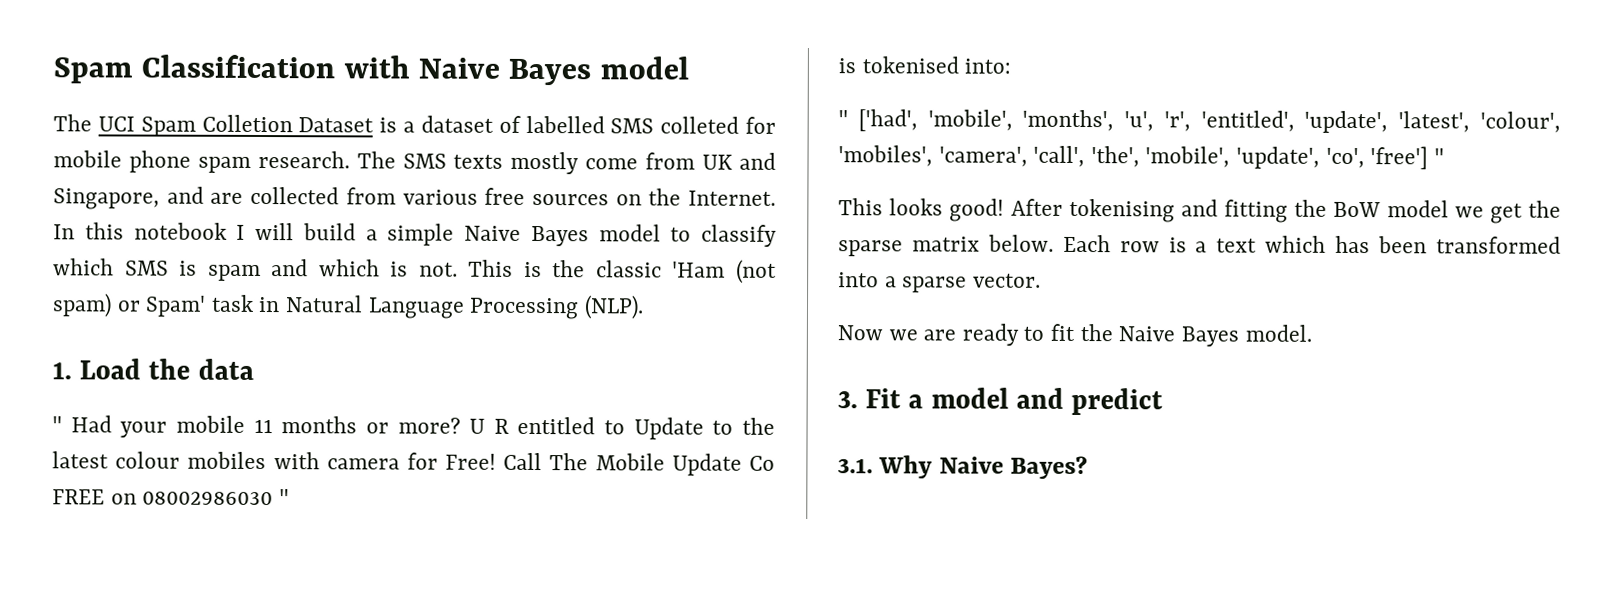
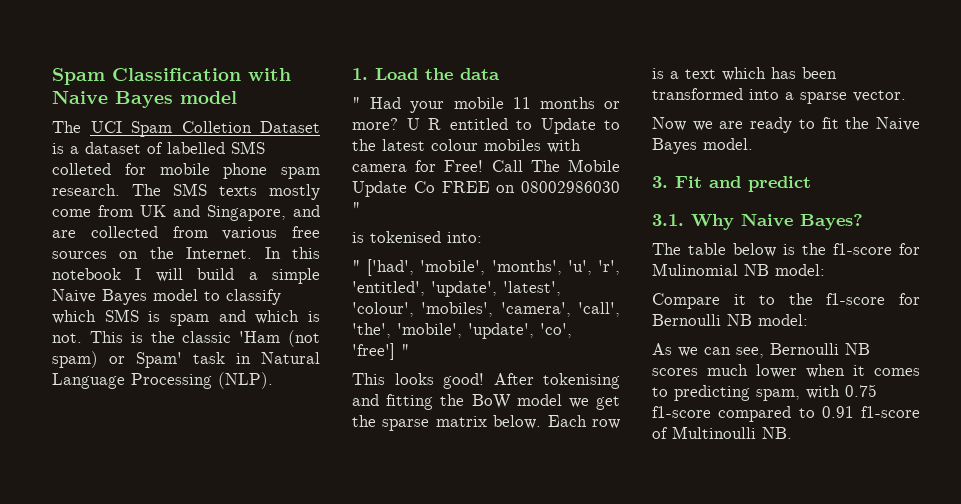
[908,387,1009,409] a model -> (702, 182) none
(1089, 467) none -> [652,243,920,257] [652,263,825,276] [652,293,920,309] [652,314,808,326] [652,343,870,358] [652,364,920,378] [652,384,877,401] [652,406,920,422] [652,426,792,439] // The table below is the f1-score for Mulinomial NB model: // Compare it to the f1-score for Bernoulli NB model: // As we can see, Bernoulli NB scores much lower when it comes to predicting spam, with 0.75 f1-score compared to 0.91 f1-score of Multinoulli NB.

